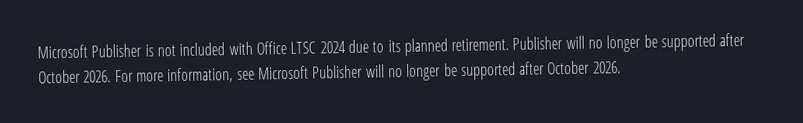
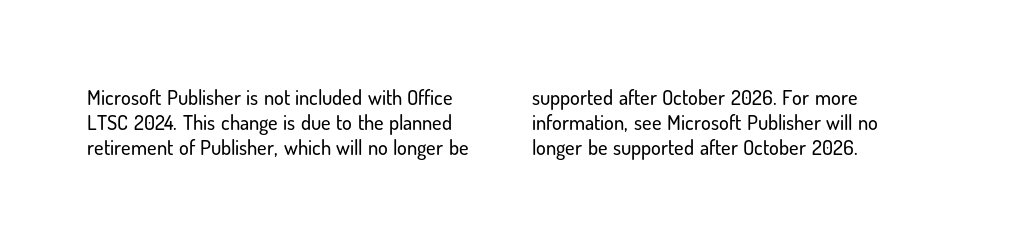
[319,36,564,56] 2024 due to its planned retirement. Publisher -> [133,114,453,135] [87,139,331,157] 2024. This change is due to the planned retirement of Publisher, which

